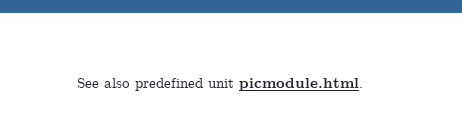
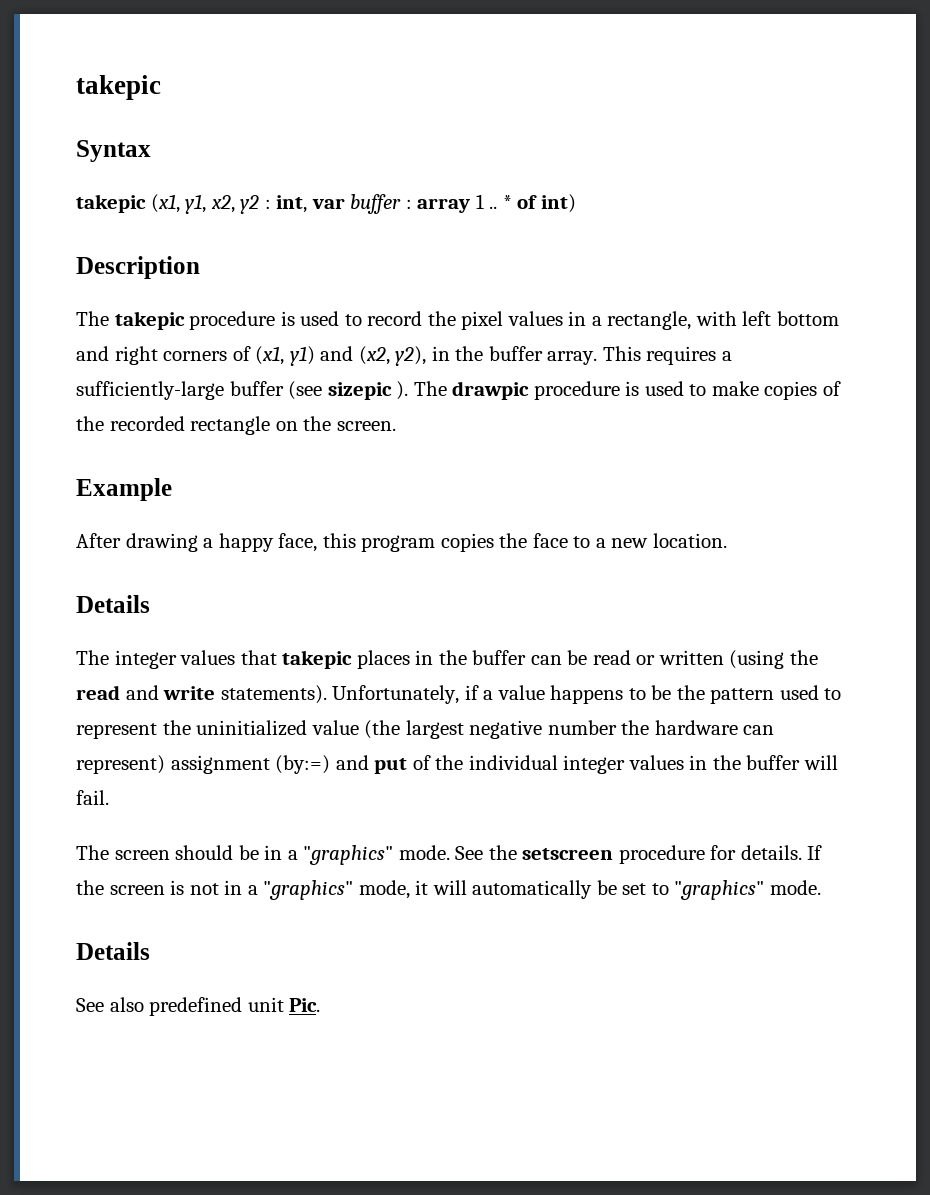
(77, 83) none -> [76,75,161,100] [76,140,151,162] [76,194,577,214] [76,256,200,279] [76,311,840,330] [76,346,733,366] [76,381,841,400] [76,416,396,435] [76,478,172,501] [76,533,727,552] [76,595,150,613] [76,650,819,669] [76,685,842,704] [76,720,775,739] [76,755,838,774] [76,790,109,805] [76,845,823,865] [76,880,822,900] [76,942,150,960] takepic // Syntax // takepic (x1, y1, x2, y2 : int, var buffer : array 1 .. * of int) // Description // The takepic procedure is used to record the pixel values in a rectangle, with left bottom and right corners of (x1, y1) and (x2, y2), in the buffer array. This requires a sufficiently-large buffer (see sizepic ). The drawpic procedure is used to make copies of the recorded rectangle on the screen. // Example // After drawing a happy face, this program copies the face to a new location. // Details // The integer values that takepic places in the buffer can be read or written (using the read and write statements). Unfortunately, if a value happens to be the pattern used to represent the uninitialized value (the largest negative number the hardware can represent) assignment (by:=) and put of the individual integer values in the buffer will fail. // The screen should be in a "graphics" mode. See the setscreen procedure for details. If the screen is not in a "graphics" mode, it will automatically be set to "graphics" mode. // Details //
[239,78,363,91] picmodule.html. -> [289,998,321,1012] Pic.

